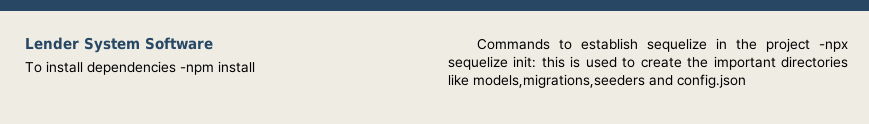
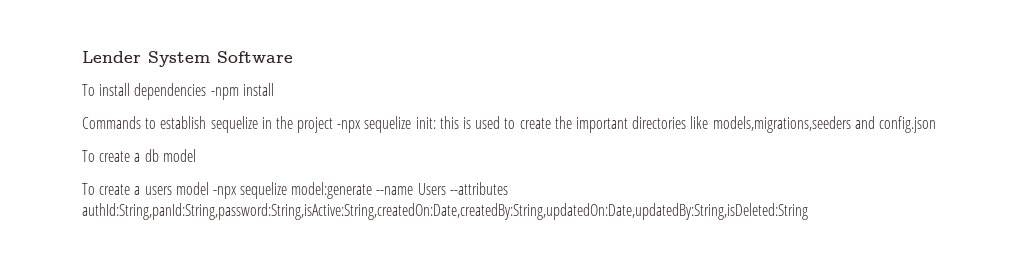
(746, 81) none -> [82,149,196,162] [82,182,508,199] [82,203,808,220] // To create a db model // To create a users model -npx sequelize model:generate --name Users --attributes authId:String,panId:String,password:String,isActive:String,createdOn:Date,createdBy:String,updatedOn:Date,updatedBy:String,isDeleted:String

